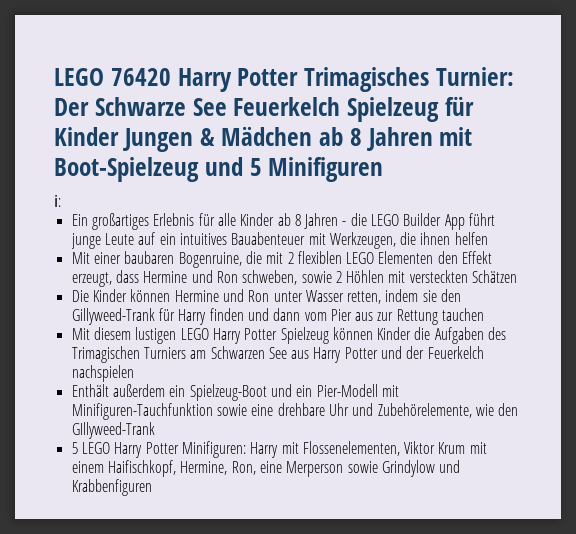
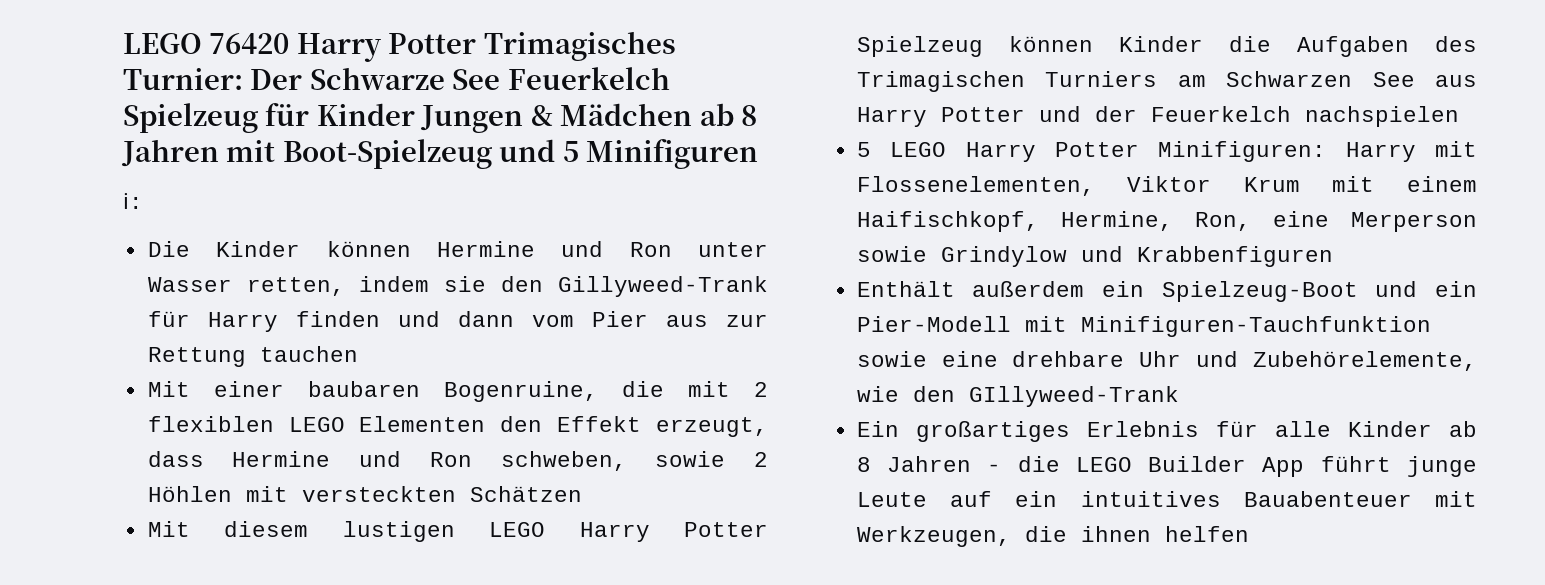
(61, 201) none -> [147,241,768,257] [147,276,768,297] [147,311,768,332] [147,346,358,367] [147,381,768,402] [147,416,769,437] [147,451,768,471] [147,486,582,502] [147,521,768,542] [856,36,1477,57] [856,71,1477,92] [856,106,1459,127] [856,141,1477,162] [856,176,1477,196] [856,211,1477,232] [856,246,1333,267] [856,281,1477,302] [856,316,1431,337] [856,351,1477,371] [856,386,1179,407] // Die Kinder können Hermine und Ron unter Wasser retten, indem sie den Gillyweed-Trank für Harry finden und dann vom Pier aus zur Rettung tauchen // Mit einer baubaren Bogenruine, die mit 2 flexiblen LEGO Elementen den Effekt erzeugt, dass Hermine und Ron schweben, sowie 2 Höhlen mit versteckten Schätzen // Mit diesem lustigen LEGO Harry Potter Spielzeug können Kinder die Aufgaben des Trimagischen Turniers am Schwarzen See aus Harry Potter und der Feuerkelch nachspielen // 5 LEGO Harry Potter Minifiguren: Harry mit Flossenelementen, Viktor Krum mit einem Haifischkopf, Hermine, Ron, eine Merperson sowie Grindylow und Krabbenfiguren // Enthält außerdem ein Spielzeug-Boot und ein Pier-Modell mit Minifiguren-Tauchfunktion sowie eine drehbare Uhr und Zubehörelemente, wie den GIllyweed-Trank
[71,251,493,268] [71,270,518,287] [71,289,462,304] [71,308,485,325] [71,327,507,344] [71,346,484,363] [71,365,134,382] [71,384,399,401] [71,403,519,420] [71,422,155,439] [71,441,487,458] [71,460,461,477] [71,479,152,496] // Mit einer baubaren Bogenruine, die mit 2 flexiblen LEGO Elementen den Effekt erzeugt, dass Hermine und Ron schweben, sowie 2 Höhlen mit versteckten Schätzen // Die Kinder können Hermine und Ron unter Wasser retten, indem sie den Gillyweed-Trank für Harry finden und dann vom Pier aus zur Rettung tauchen // Mit diesem lustigen LEGO Harry Potter Spielzeug können Kinder die Aufgaben des Trimagischen Turniers am Schwarzen See aus Harry Potter und der Feuerkelch nachspielen // Enthält außerdem ein Spielzeug-Boot und ein Pier-Modell mit Minifiguren-Tauchfunktion sowie eine drehbare Uhr und Zubehörelemente, wie den GIllyweed-Trank // 5 LEGO Harry Potter Minifiguren: Harry mit Flossenelementen, Viktor Krum mit einem Haifischkopf, Hermine, Ron, eine Merperson sowie Grindylow und Krabbenfiguren -> (1249, 534) none

